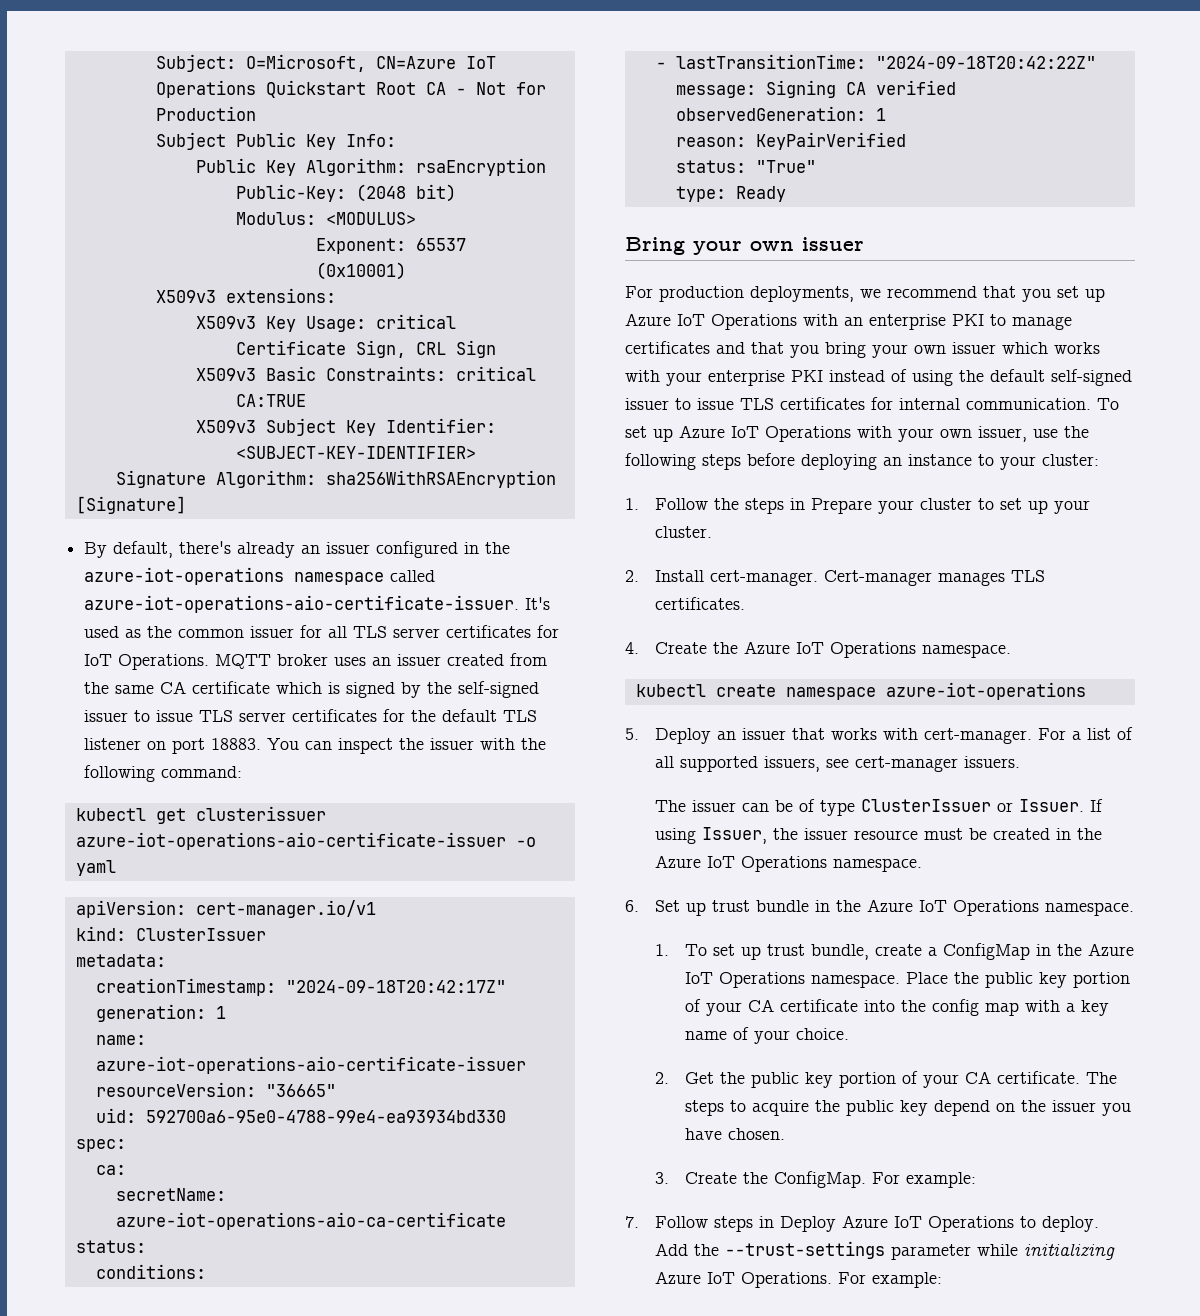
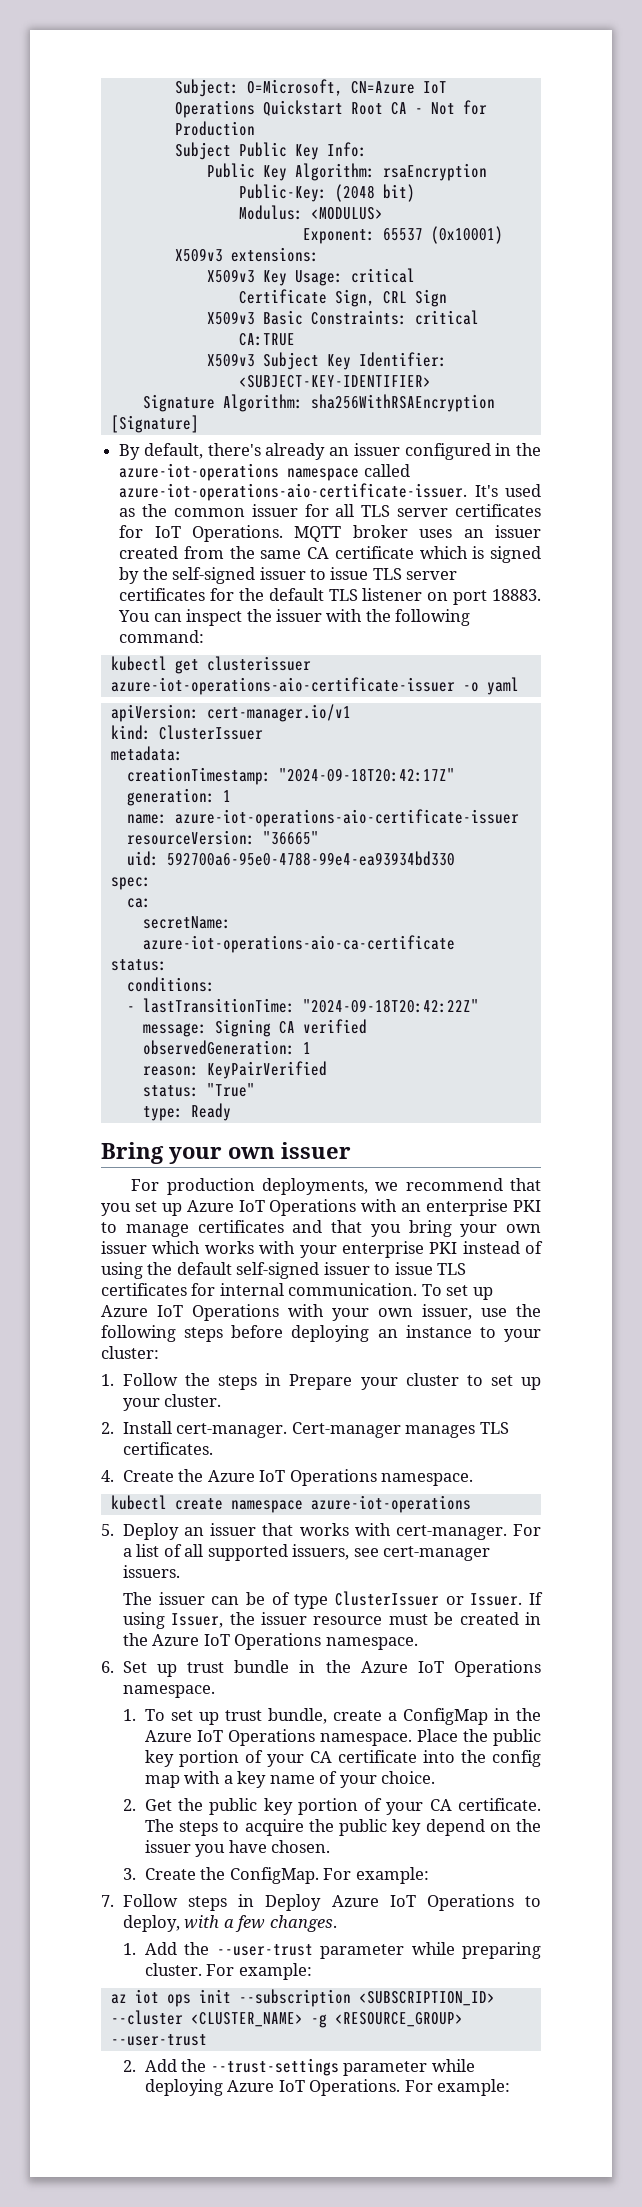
[1041,1216,1099,1232] deploy. -> [122,1915,337,1932] [122,1942,541,1959] [144,1963,312,1980] [110,1989,495,2007] [110,2010,463,2028] [110,2034,207,2046] [122,2060,136,2072] deploy, with a few changes. // 1. Add the --user-trust parameter while preparing cluster. For example: // az iot ops init --subscription <SUBSCRIPTION_ID> --cluster <CLUSTER_NAME> -g <RESOURCE_GROUP> --user-trust // 2.
[1023,1243,1115,1260] initializing -> [144,2079,223,2096] deploying

